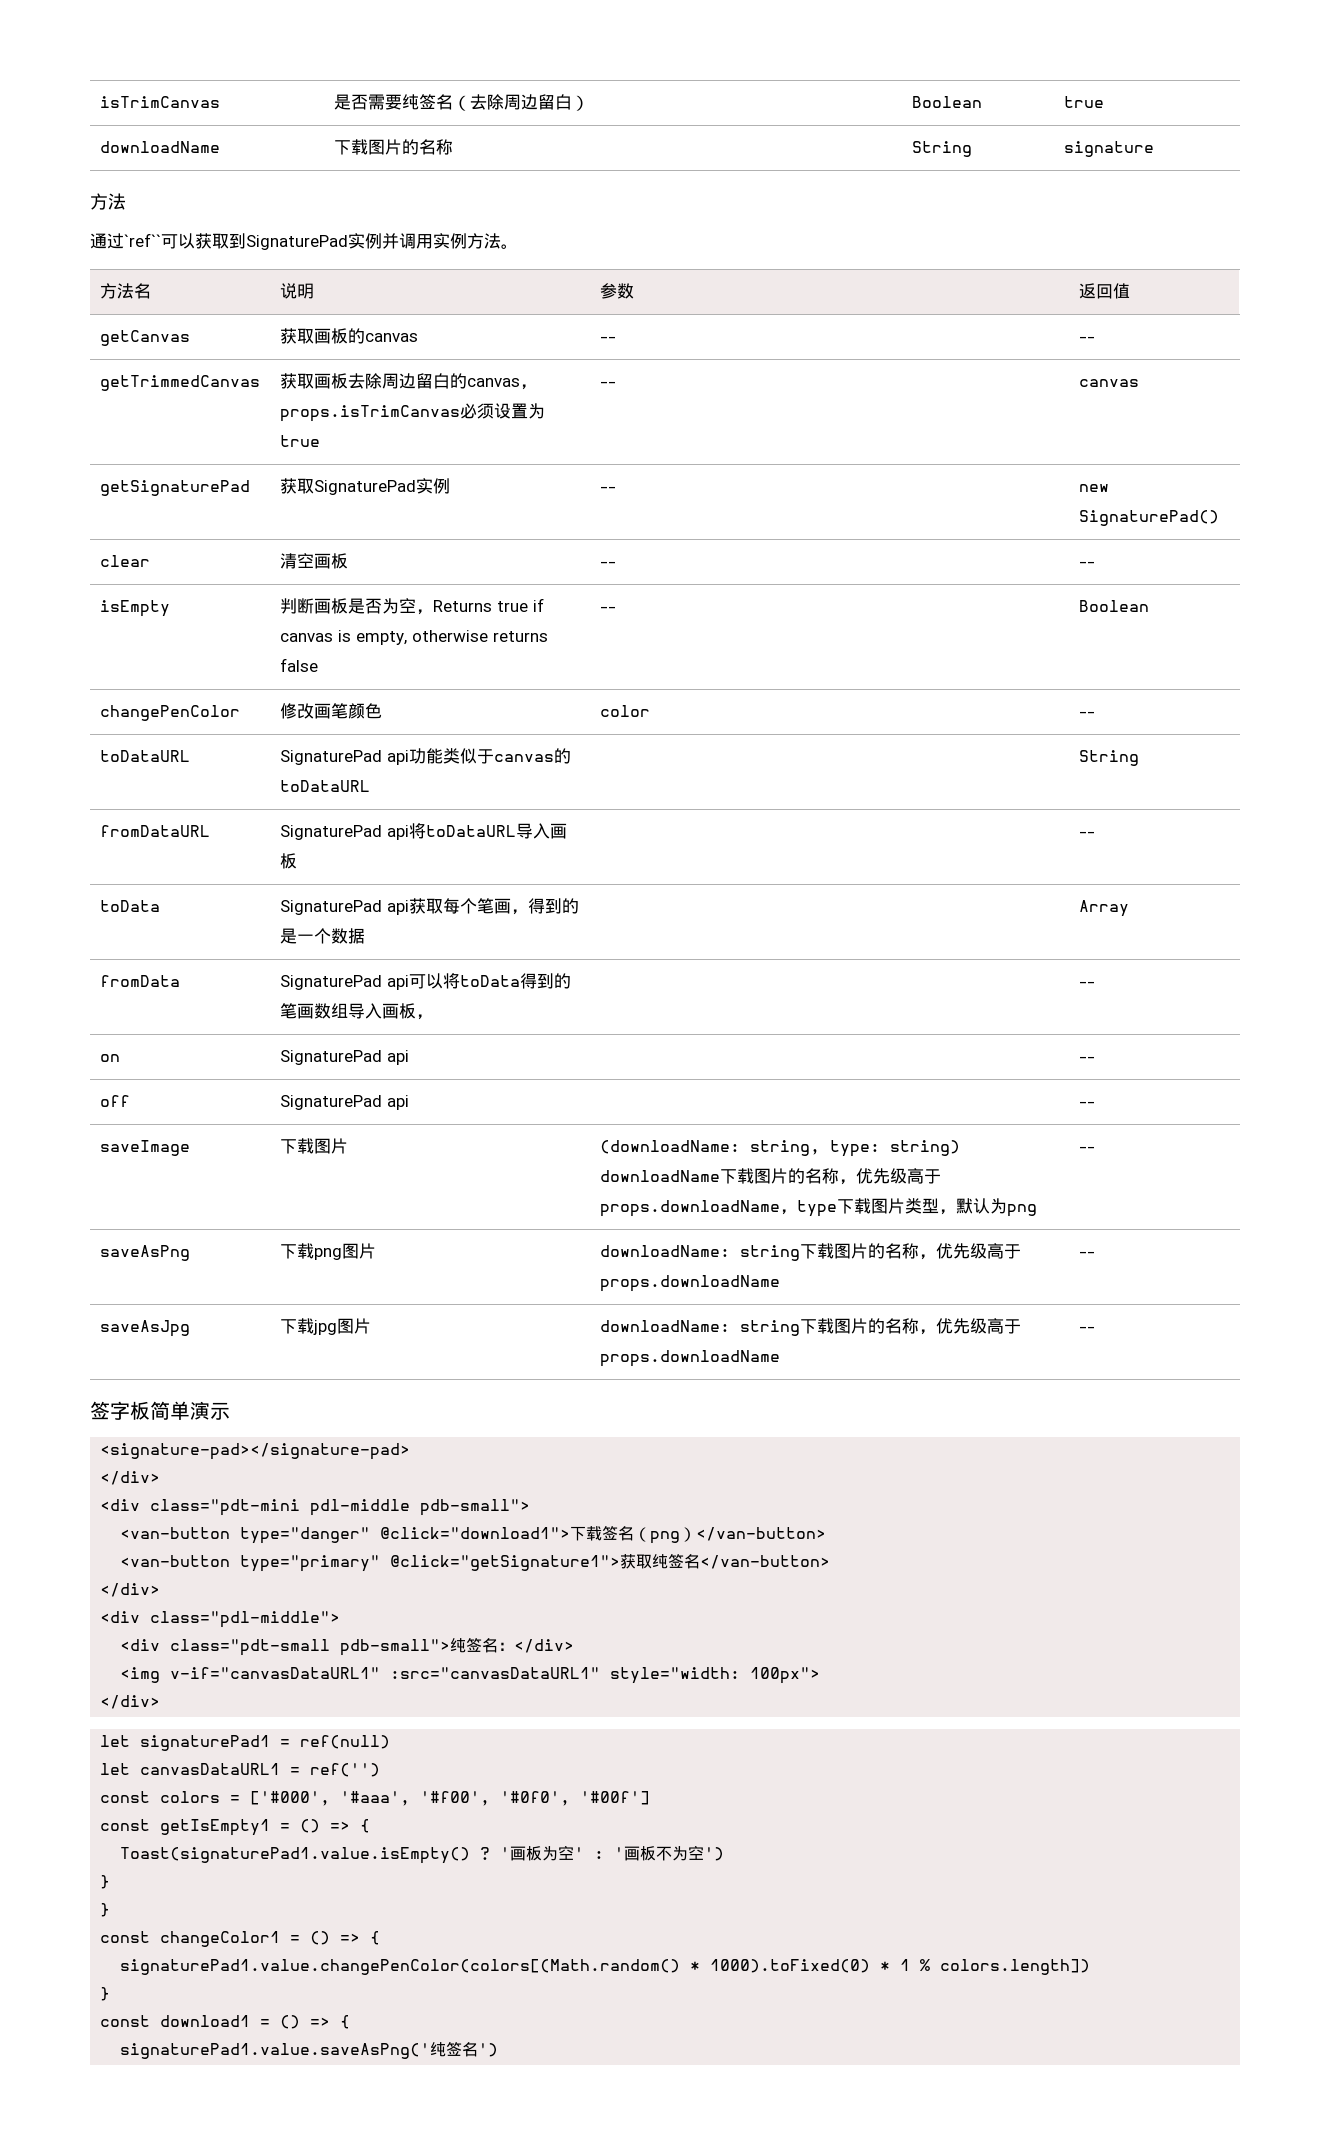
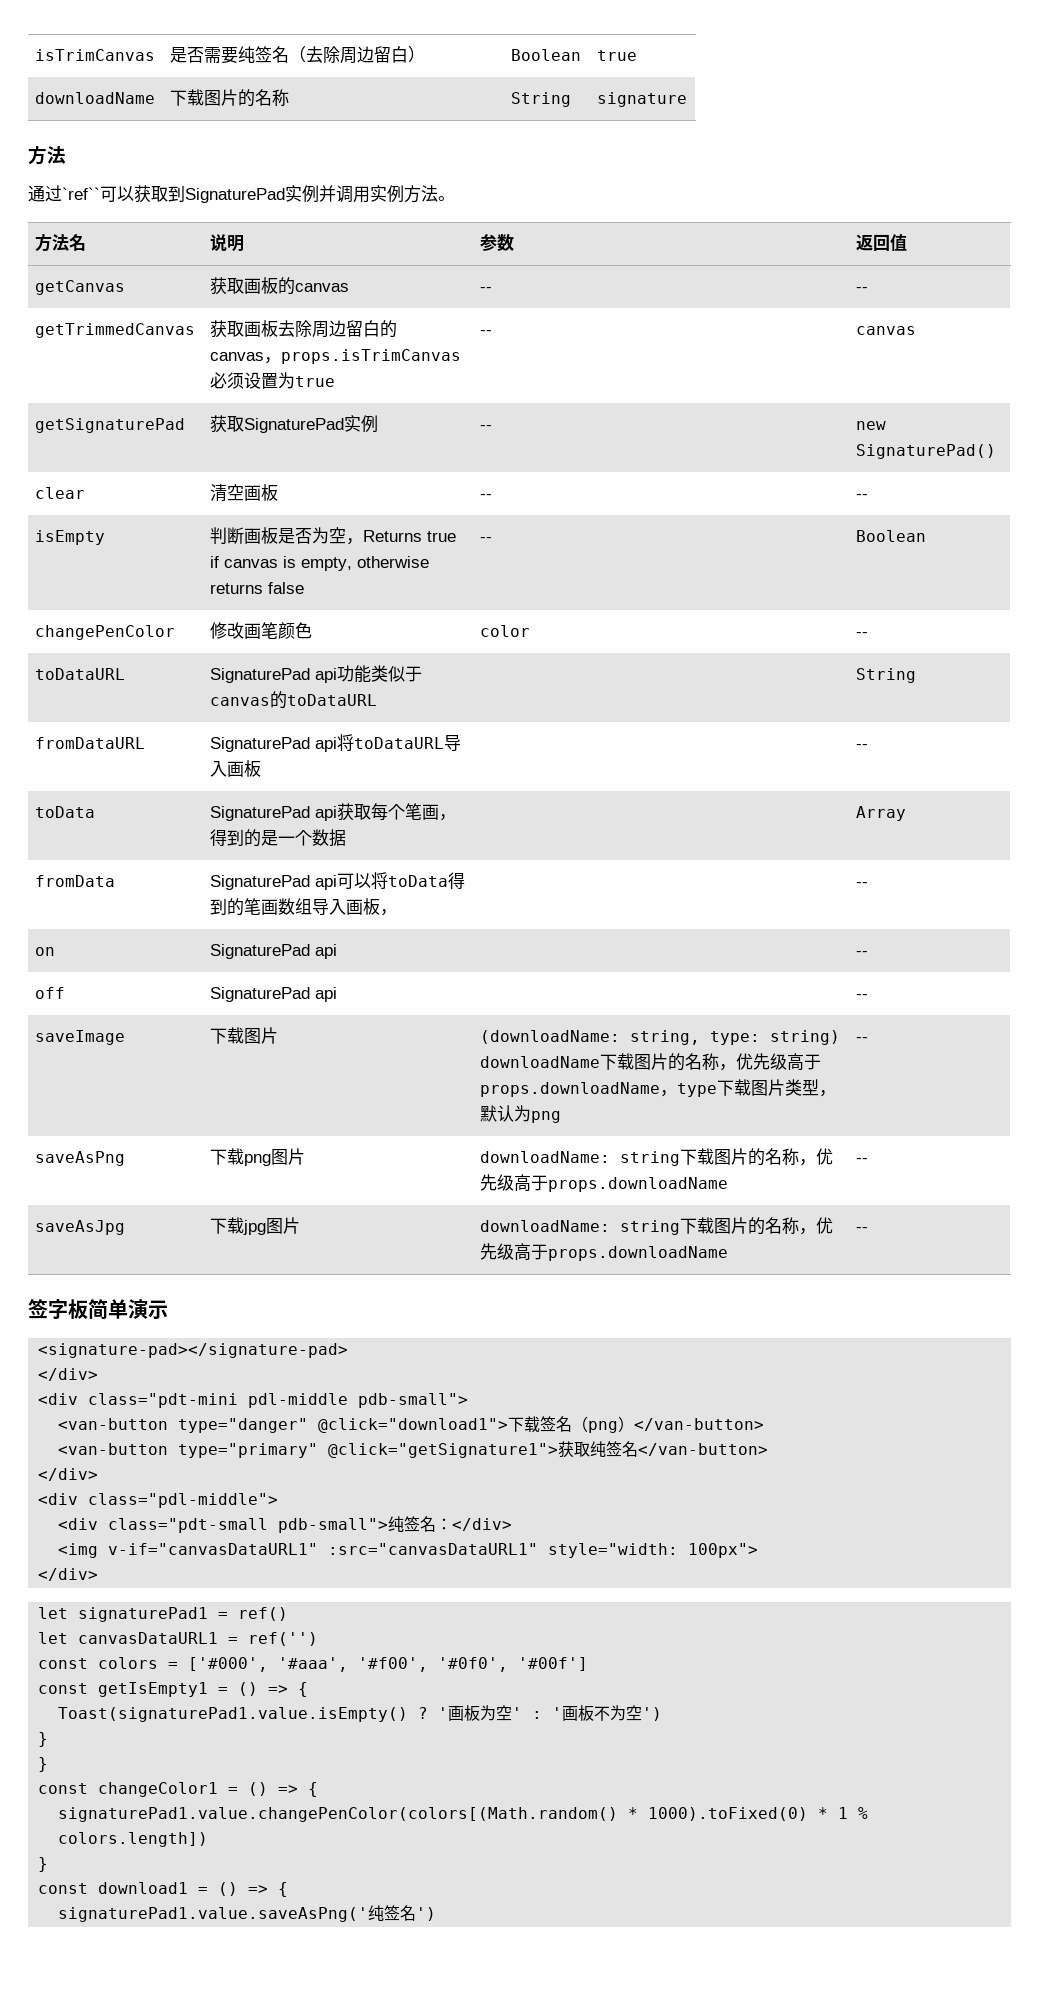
[300,1735,391,1749] ref(null) -> [238,1607,289,1621] ref()

